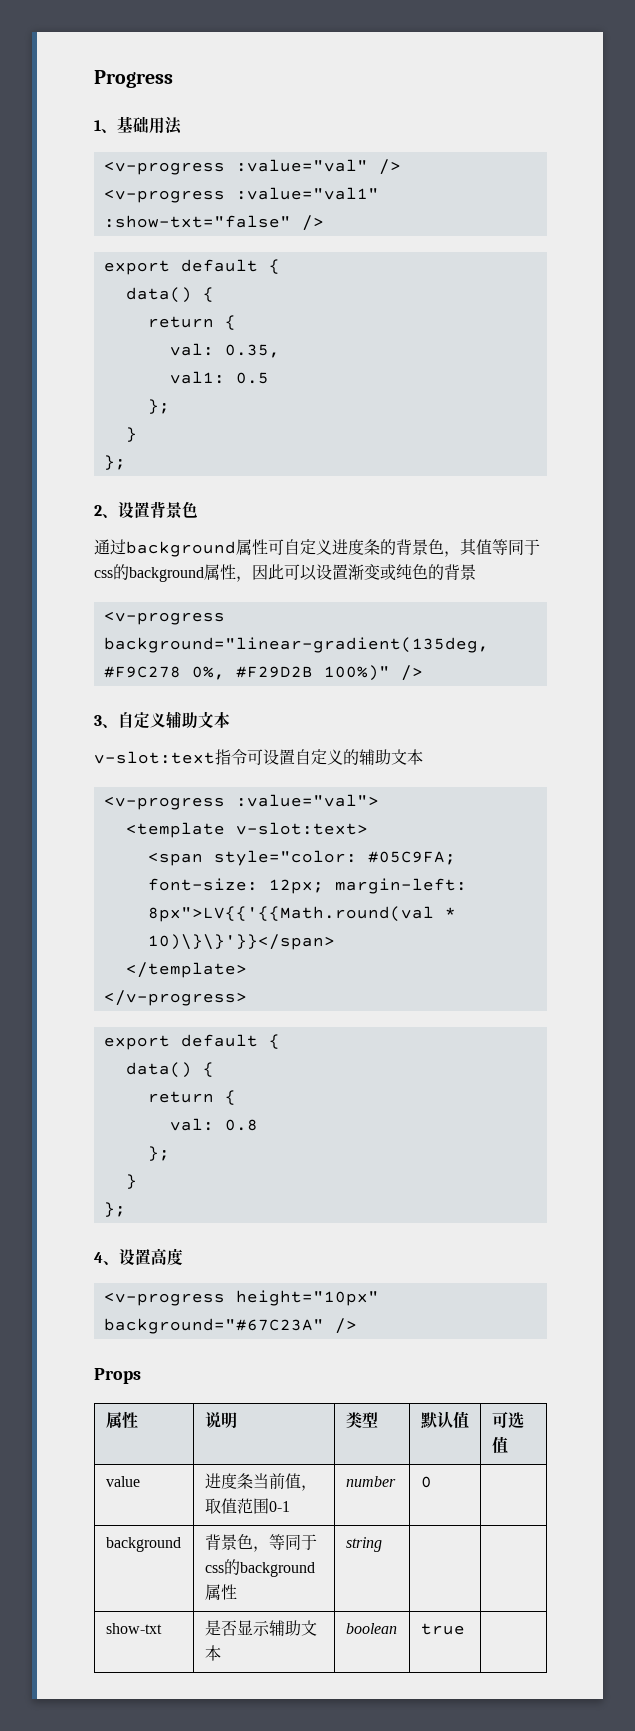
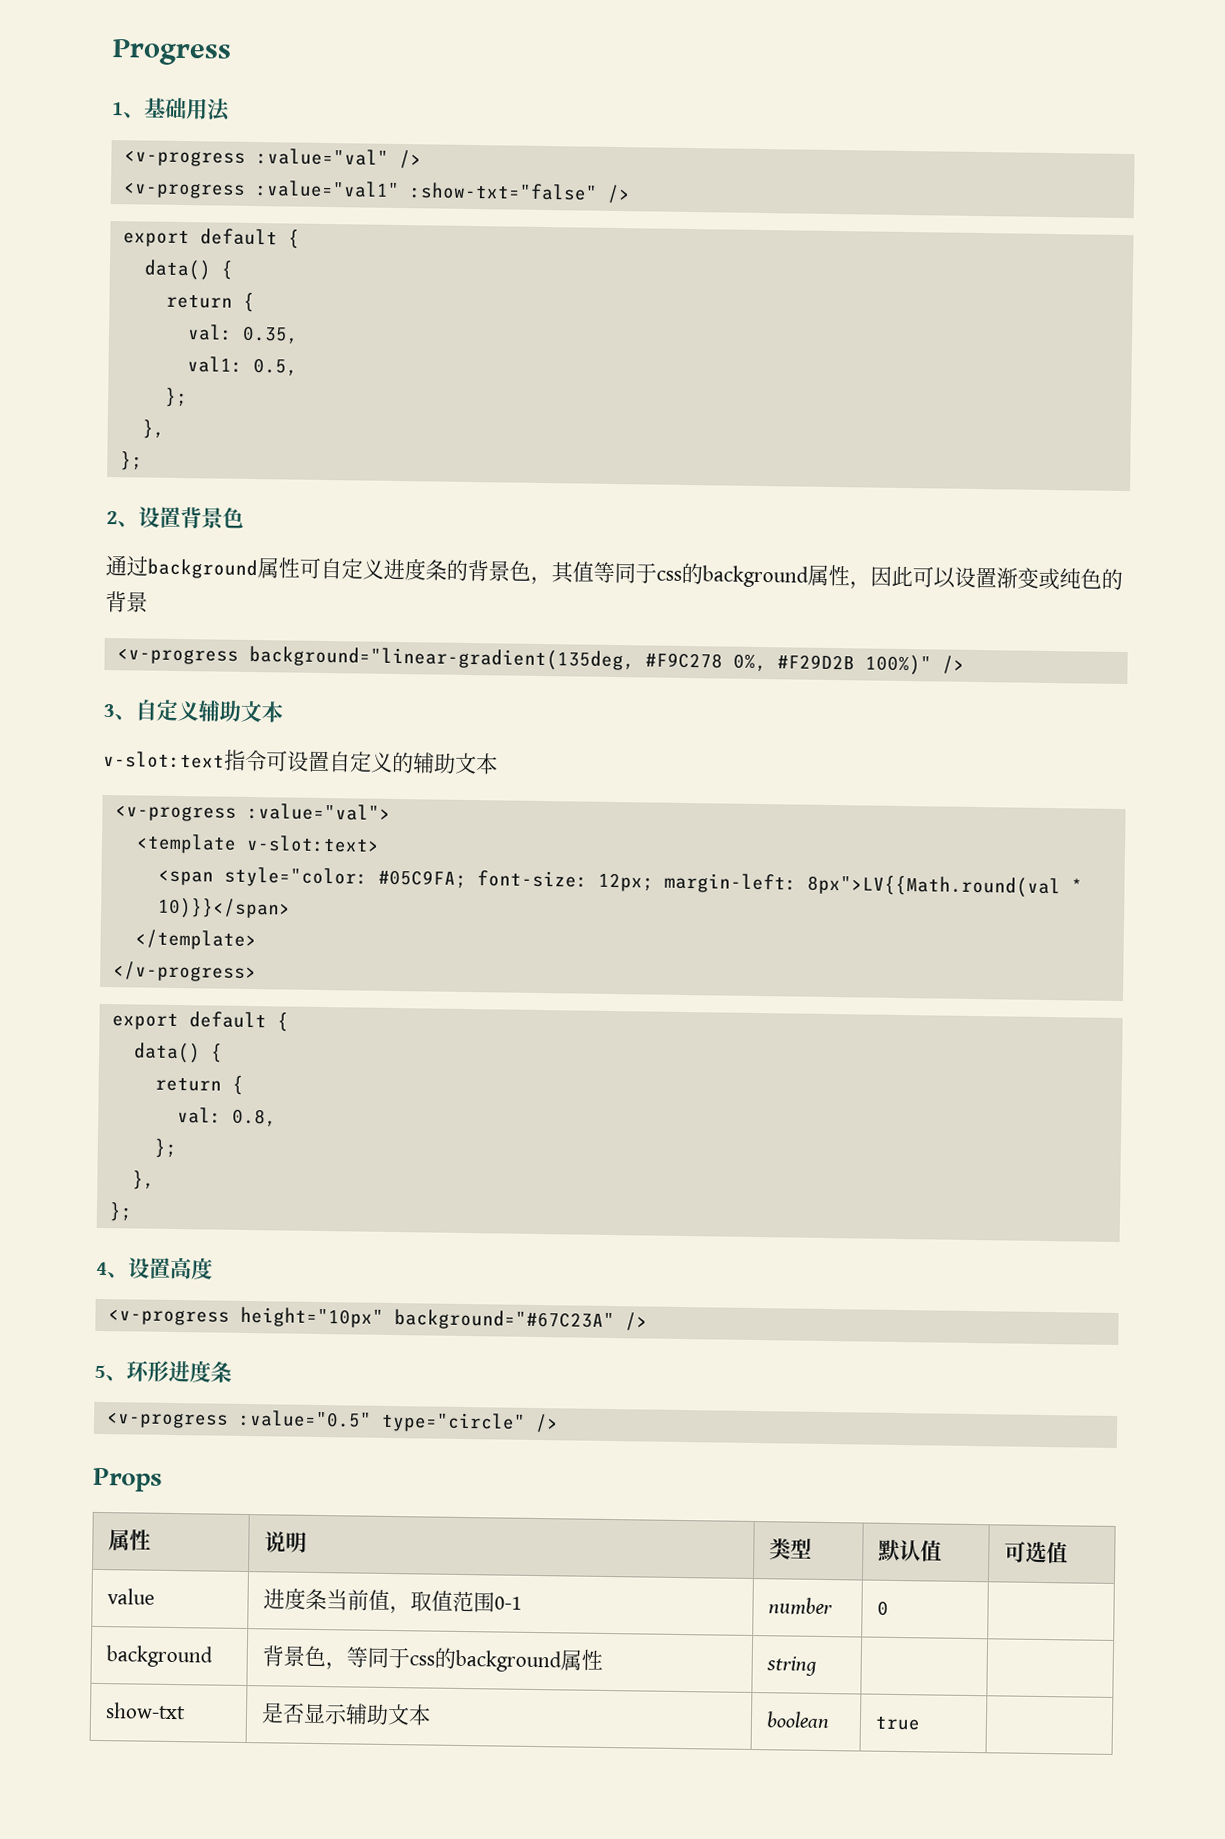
[235,372,269,384] [147,399,170,414] [125,427,137,442] 0.5 // }; // } -> [252,357,298,376] [164,387,188,408] [141,419,165,439] 0.5, // }; // },
[147,906,456,922] [147,934,335,950] 8px">LV{{'{{Math.round(val * 10)\}\}'}}</span> -> [806,874,1083,899] [156,897,291,920] 8px">LV{{Math.round(val * 10)}}</span>
[224,1119,258,1131] [147,1146,170,1161] [125,1174,137,1189] 0.8 // }; // } -> [231,1108,277,1127] [153,1138,177,1159] [131,1170,155,1190] 0.8, // }; // },
(357, 1326) none -> [94,1360,232,1383] [105,1409,559,1433] // 5、环形进度条 // <v-progress :value="0.5" type="circle" />

